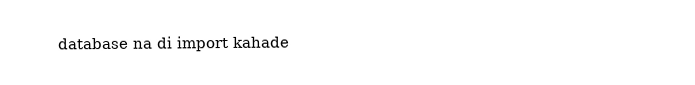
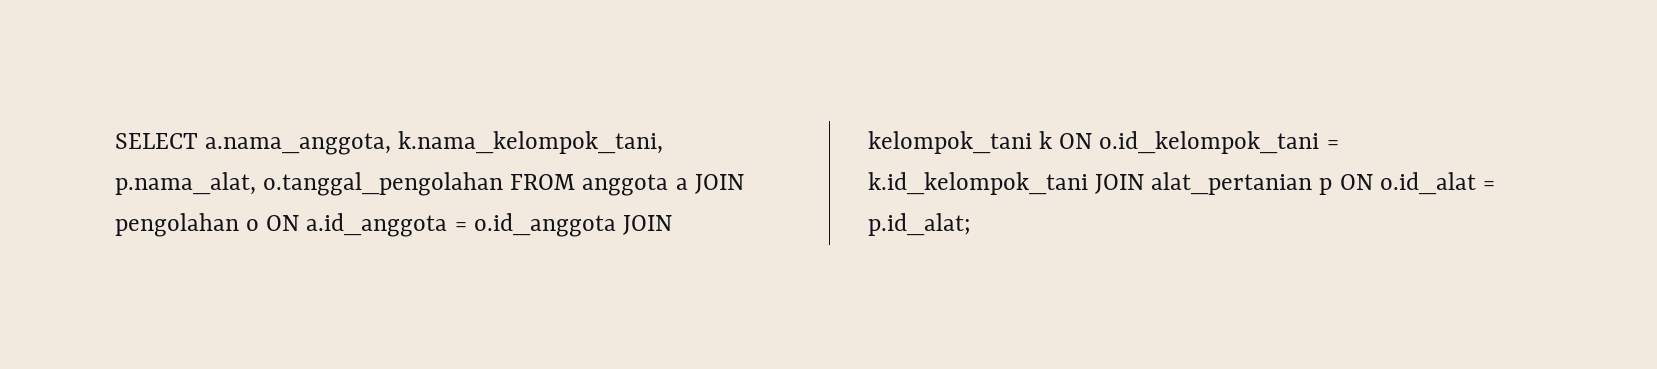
[57,35,290,52] database na di import kahade -> [115,131,664,155] [115,172,744,196] [115,213,672,237] [868,131,1339,154] [868,172,1495,195] [868,213,971,236] SELECT a.nama_anggota, k.nama_kelompok_tani, p.nama_alat, o.tanggal_pengolahan FROM anggota a JOIN pengolahan o ON a.id_anggota = o.id_anggota JOIN kelompok_tani k ON o.id_kelompok_tani = k.id_kelompok_tani JOIN alat_pertanian p ON o.id_alat = p.id_alat;

